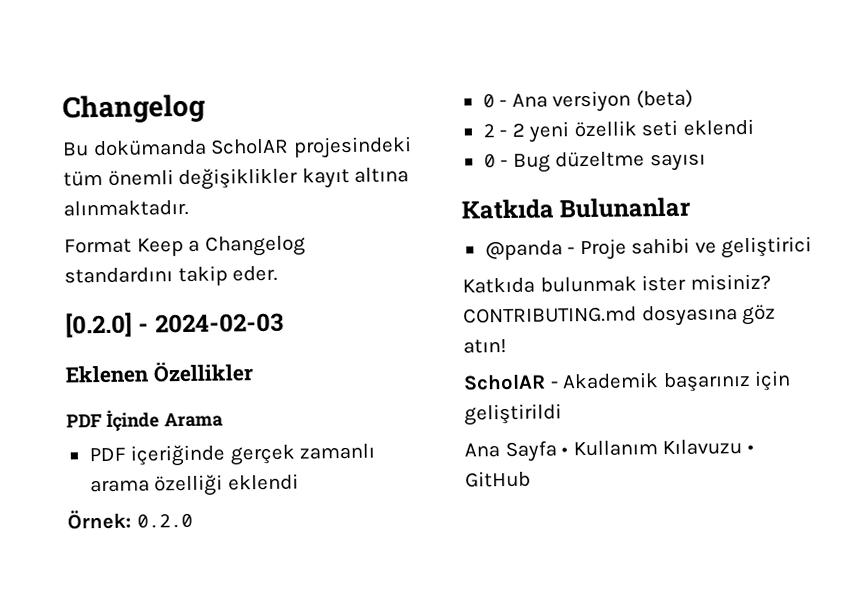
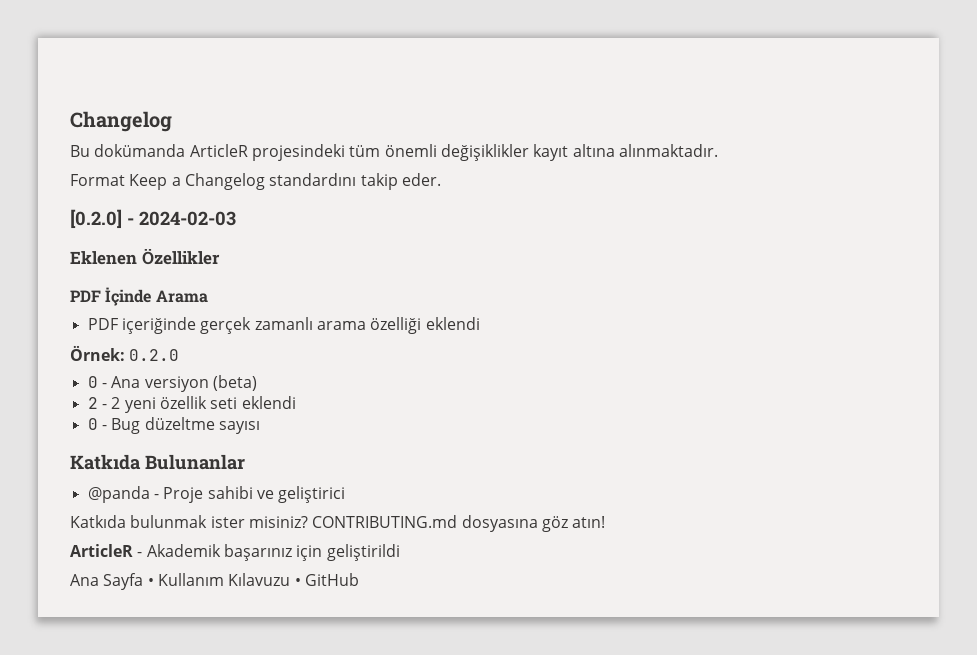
[210,138,290,155] ScholAR -> [189,144,248,157] ArticleR
[463,373,546,391] ScholAR -> [70,544,133,557] ArticleR

